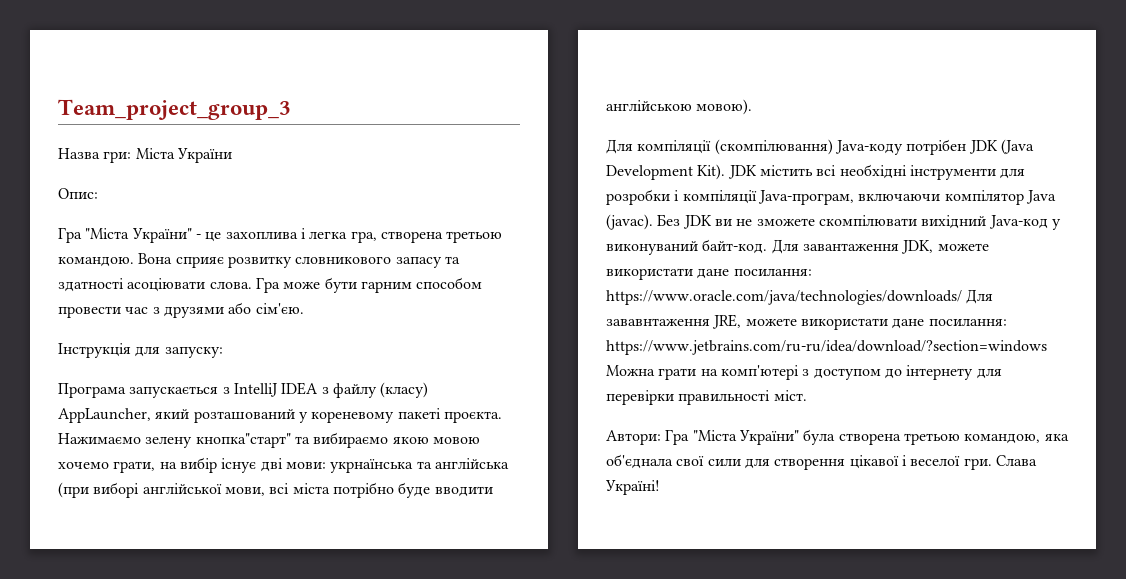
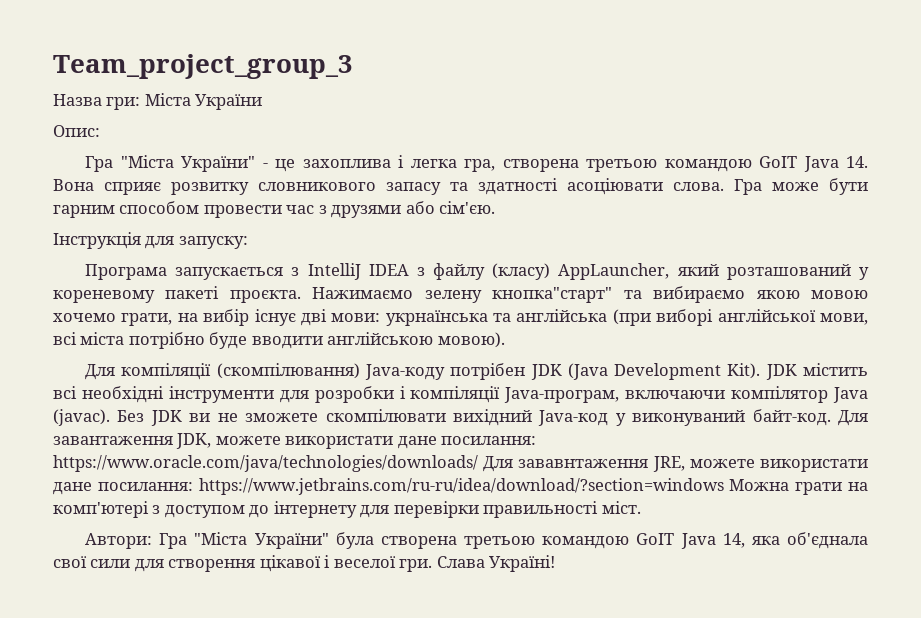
[58,256,134,267] командою. -> [664,156,869,172] командою GoIT Java 14.
[964,433,1041,444] командою, -> [542,533,745,549] командою GoIT Java 14,

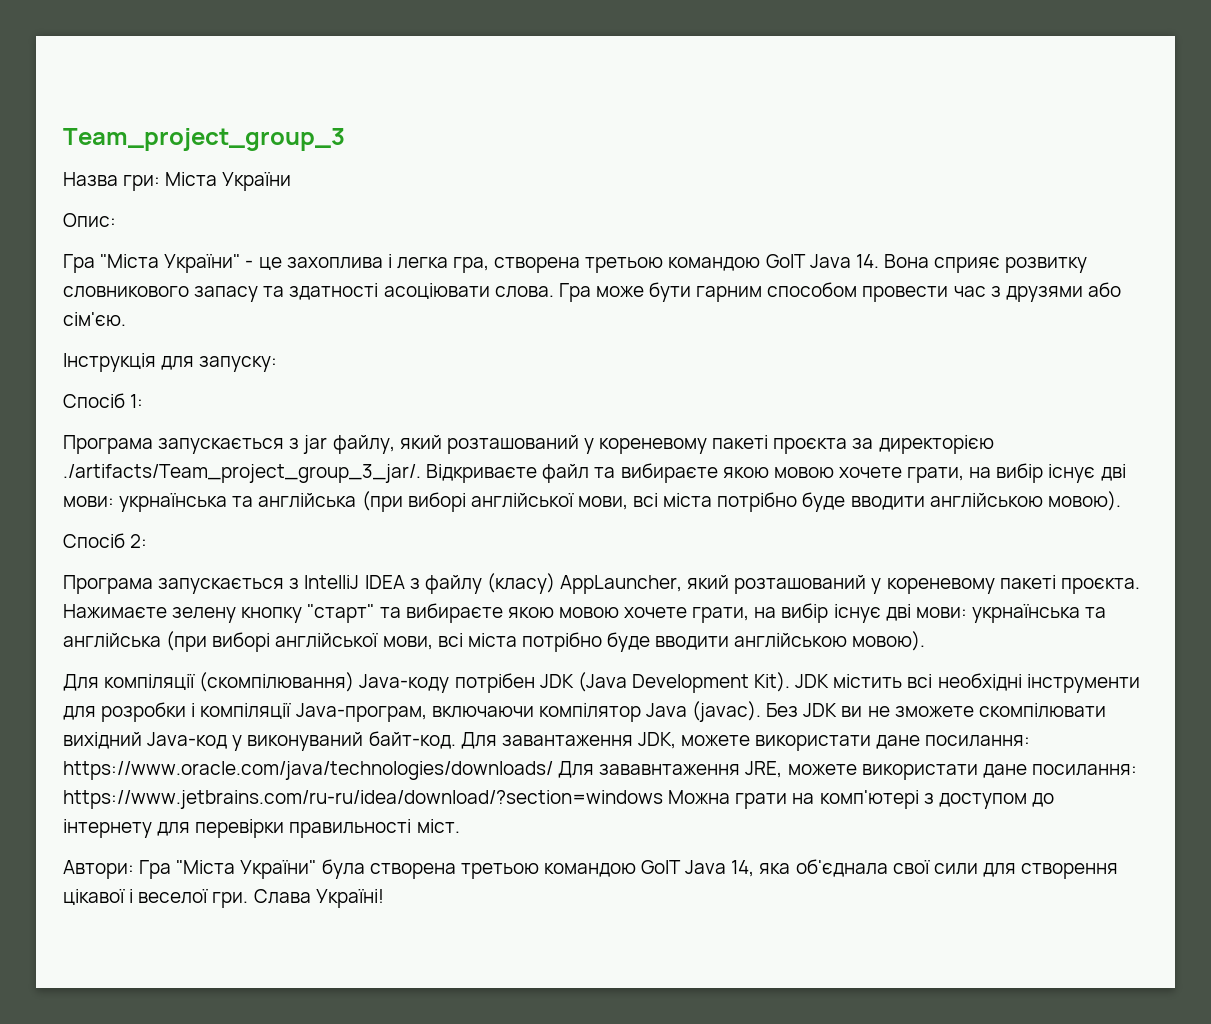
(248, 242) none -> [63,393,144,408] [63,435,994,454] [63,463,1126,483] [63,491,1121,512] [63,533,148,548] // Спосіб 1: // Програма запускається з jar файлу, який розташований у кореневому пакеті проєкта за директорією ./artifacts/Team_project_group_3_jar/. Відкриваєте файл та вибираєте якою мовою хочете грати, на вибір існує дві мови: укрнаїнська та англійська (при виборі англійської мови, всі міста потрібно буде вводити англійською мовою). // Спосіб 2:
[312,286,868,303] [53,313,116,322] Нажимаємо зелену кнопка"старт" та вибираємо якою мовою хочемо -> [63,603,688,623] Нажимаєте зелену кнопку "старт" та вибираєте якою мовою хочете

